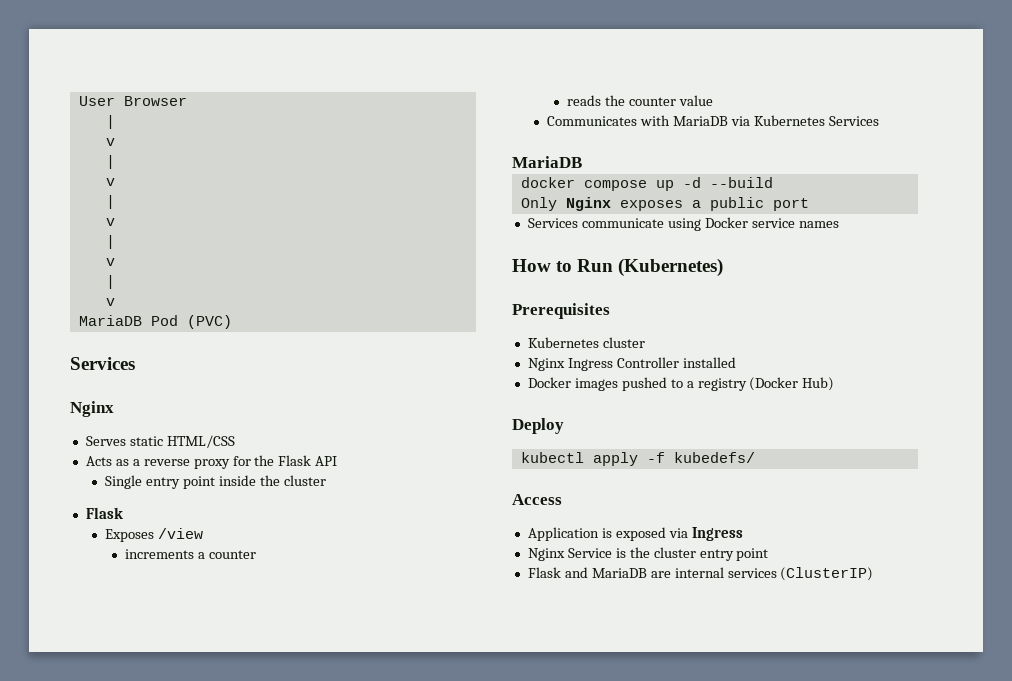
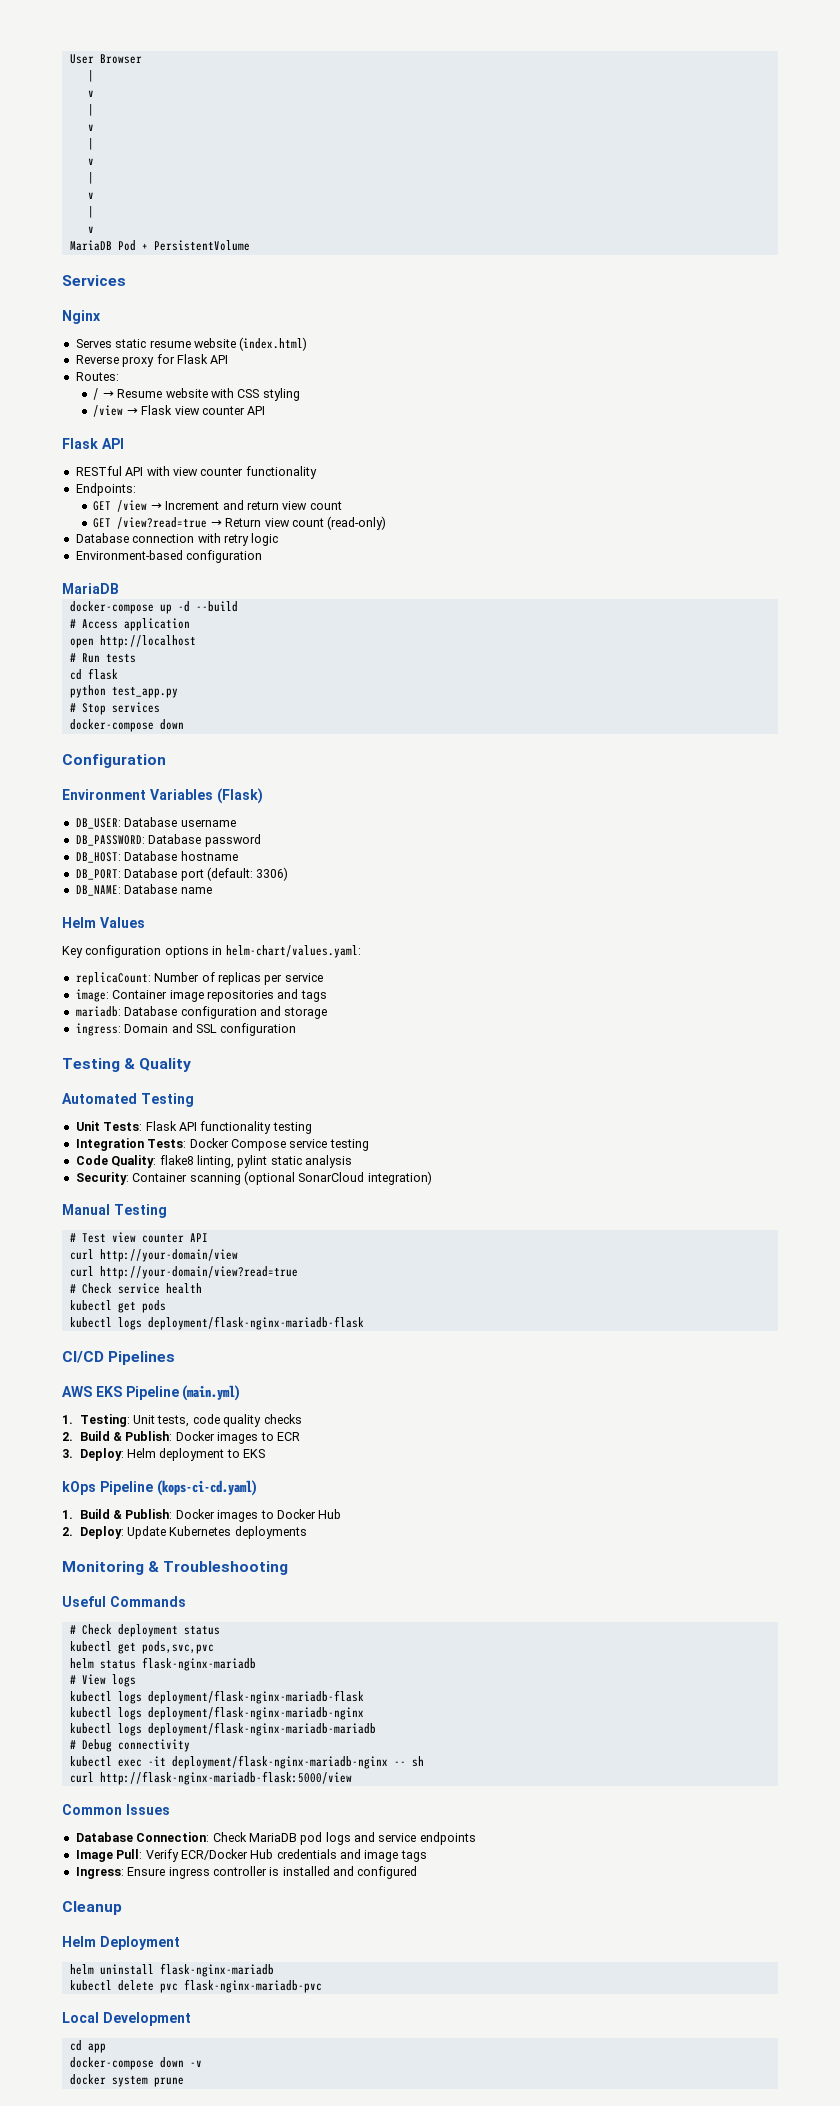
[186,315,232,329] (PVC) -> [141,240,250,251] + PersistentVolume
[166,435,235,448] [85,456,190,466] HTML/CSS // Acts as a reverse -> [149,337,308,351] [75,355,119,364] resume website (index.html) // Reverse
[254,455,338,466] [105,475,327,489] [85,507,123,519] [105,528,204,542] [124,549,256,559] [566,95,713,106] [547,115,880,126] the Flask API // Single entry point inside the cluster // Flask // Exposes /view // increments a counter // reads the counter value // Communicates with MariaDB via Kubernetes Services -> [176,354,229,364] [75,372,119,381] [93,388,300,401] [93,405,266,417] [62,438,124,449] [75,466,317,479] [75,483,136,496] [93,500,342,512] [93,516,387,530] [75,533,279,546] [75,550,263,563] Flask API // Routes: // / → Resume website with CSS styling // /view → Flask view counter API // Flask API // RESTful API with view counter functionality // Endpoints: // GET /view → Increment and return view count // GET /view?read=true → Return view count (read-only) // Database connection with retry logic // Environment-based configuration
[520,177,647,191] docker compose -> [69,601,154,614] docker-compose
[520,197,809,211] [527,217,839,231] [512,258,724,277] [512,303,610,319] [527,337,645,348] [527,357,736,371] [527,377,835,391] [512,418,564,434] [520,452,755,466] [512,494,562,505] [527,527,743,541] [527,547,769,561] [527,567,874,581] Only Nginx exposes a public port // Services communicate using Docker service names // How to Run (Kubernetes) // Prerequisites // Kubernetes cluster // Nginx Ingress Controller installed // Docker images pushed to a registry (Docker Hub) // Deploy // kubectl apply -f kubedefs/ // Access // Application is exposed via Ingress // Nginx Service is the cluster entry point // Flask and MariaDB are internal services (ClusterIP) -> [69,618,190,631] [69,635,196,648] [69,653,136,663] [69,668,118,680] [69,685,178,698] [69,702,160,715] [69,719,184,732] [62,754,166,768] [62,788,263,804] [75,817,236,829] [75,834,261,847] [75,851,238,863] [75,867,289,881] [75,884,212,896] [62,917,145,928] [62,945,361,958] [75,972,323,985] [75,989,327,1002] [75,1006,328,1019] [75,1023,297,1036] [62,1058,192,1072] [62,1093,194,1107] [75,1121,312,1134] [75,1138,369,1151] [75,1155,352,1168] [75,1171,432,1185] [62,1204,167,1218] [69,1232,208,1243] [69,1249,238,1262] [69,1266,298,1279] [69,1283,202,1294] [69,1300,166,1313] [69,1316,364,1330] [62,1351,176,1365] [62,1385,241,1401] [62,1414,302,1427] [62,1431,300,1444] [62,1448,266,1461] [62,1480,257,1496] [62,1509,342,1522] [62,1526,307,1539] [62,1561,289,1575] [62,1596,186,1607] [69,1624,220,1637] [69,1641,214,1654] [69,1657,256,1671] [69,1674,136,1687] [69,1690,364,1704] [69,1706,364,1720] [69,1722,376,1736] [69,1739,190,1752] [69,1755,424,1769] [69,1771,352,1785] [62,1804,170,1815] [75,1832,476,1845] [75,1849,427,1862] [75,1866,418,1879] [62,1901,122,1915] [62,1936,180,1950] [69,1963,274,1977] [69,1979,322,1993] [62,2012,191,2026] [69,2040,106,2053] [69,2057,202,2070] [69,2074,184,2087] # Access application // open http://localhost // # Run tests // cd flask // python test_app.py // # Stop services // docker-compose down // Configuration // Environment Variables (Flask) // DB_USER: Database username // DB_PASSWORD: Database password // DB_HOST: Database hostname // DB_PORT: Database port (default: 3306) // DB_NAME: Database name // Helm Values // Key configuration options in helm-chart/values.yaml: // replicaCount: Number of replicas per service // image: Container image repositories and tags // mariadb: Database configuration and storage // ingress: Domain and SSL configuration // Testing & Quality // Automated Testing // Unit Tests: Flask API functionality testing // Integration Tests: Docker Compose service testing // Code Quality: flake8 linting, pylint static analysis // Security: Container scanning (optional SonarCloud integration) // Manual Testing // # Test view counter API // curl http://your-domain/view // curl http://your-domain/view?read=true // # Check service health // kubectl get pods // kubectl logs deployment/flask-nginx-mariadb-flask // CI/CD Pipelines // AWS EKS Pipeline (main.yml) // 1. Testing: Unit tests, code quality checks // 2. Build & Publish: Docker images to ECR // 3. Deploy: Helm deployment to EKS // kOps Pipeline (kops-ci-cd.yaml) // 1. Build & Publish: Docker images to Docker Hub // 2. Deploy: Update Kubernetes deployments // Monitoring & Troubleshooting // Useful Commands // # Check deployment status // kubectl get pods,svc,pvc // helm status flask-nginx-mariadb // # View logs // kubectl logs deployment/flask-nginx-mariadb-flask // kubectl logs deployment/flask-nginx-mariadb-nginx // kubectl logs deployment/flask-nginx-mariadb-mariadb // # Debug connectivity // kubectl exec -it deployment/flask-nginx-mariadb-nginx -- sh // curl http://flask-nginx-mariadb-flask:5000/view // Common Issues // Database Connection: Check MariaDB pod logs and service endpoints // Image Pull: Verify ECR/Docker Hub credentials and image tags // Ingress: Ensure ingress controller is installed and configured // Cleanup // Helm Deployment // helm uninstall flask-nginx-mariadb // kubectl delete pvc flask-nginx-mariadb-pvc // Local Development // cd app // docker-compose down -v // docker system prune

